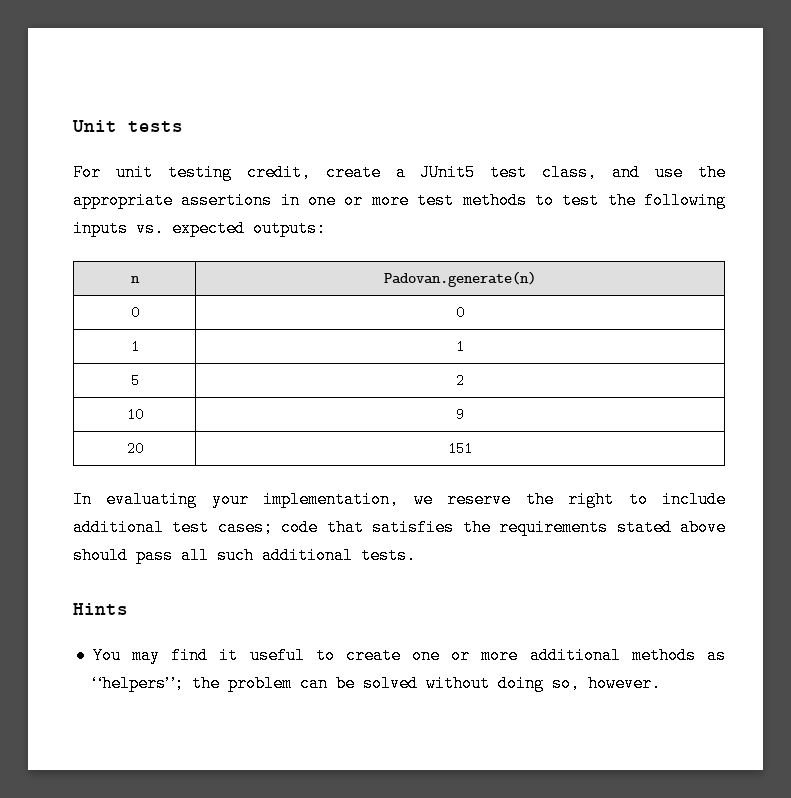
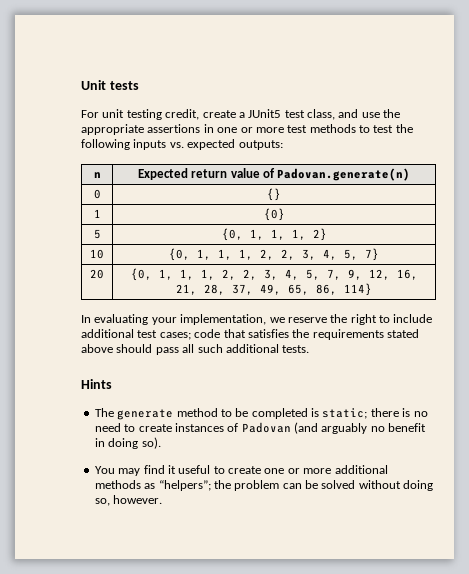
(140, 279) none -> [137,168,275,180] Expected return value of
[456,306,464,319] [130,340,139,353] [456,340,464,353] 0 // 1 | 1 -> [267,188,281,201] [93,209,101,218] [263,208,285,221] {} // 1 | {0}
[456,374,464,387] [126,408,143,421] [456,408,464,421] [126,442,143,455] [448,442,472,455] 2 // 10 | 9 // 20 | 151 -> [221,228,327,241] [90,249,104,259] [169,248,379,261] [90,269,104,279] [130,268,418,281] [176,283,372,296] {0, 1, 1, 1, 2} // 10 | {0, 1, 1, 1, 2, 2, 3, 4, 5, 7} // 20 | {0, 1, 1, 1, 2, 2, 3, 4, 5, 7, 9, 12, 16, 21, 28, 37, 49, 65, 86, 114}
(128, 609) none -> [94,408,428,420] [94,422,427,434] [94,437,161,449] // The generate method to be completed is static; there is no need to create instances of Padovan (and arguably no benefit in doing so).

